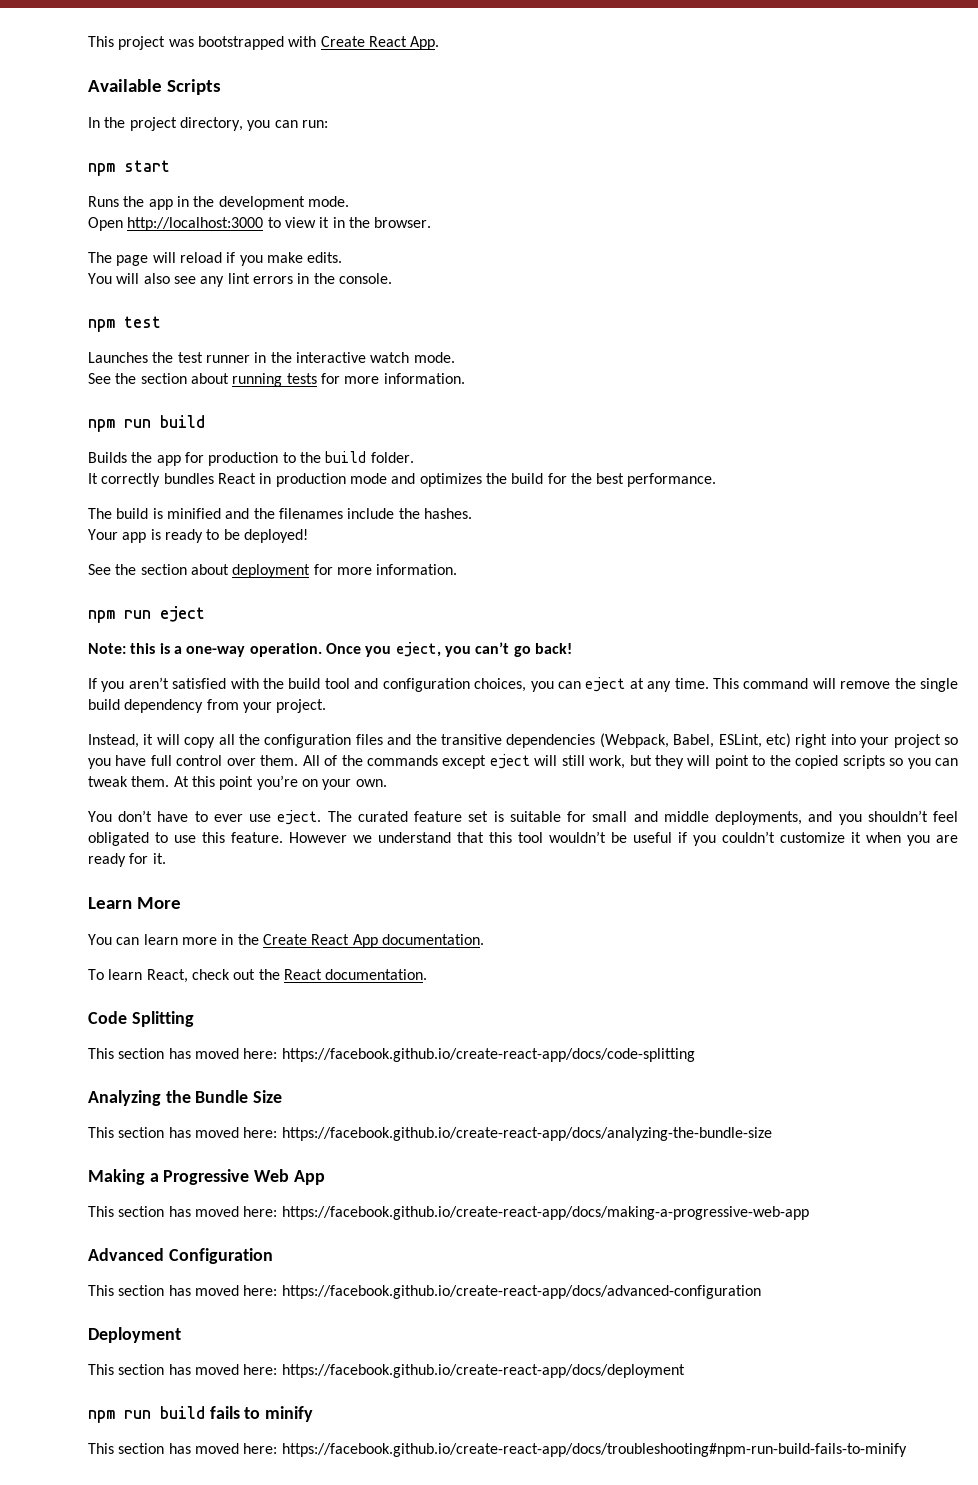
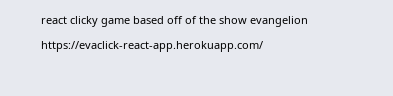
[88,36,440,50] [88,79,221,95] [88,117,328,131] [88,160,170,176] [88,196,349,210] [88,217,432,231] [88,252,343,266] [88,273,392,287] [88,316,161,332] [88,352,455,363] [88,373,465,387] [88,415,205,432] [88,451,414,466] [88,473,717,487] [88,508,472,519] [88,529,308,543] [88,564,458,578] [88,606,205,623] [88,642,572,657] [88,677,958,692] [88,699,327,713] [88,733,958,748] [88,754,959,769] [88,775,387,790] [88,810,958,825] [88,831,958,846] [88,853,166,867] [88,897,181,909] [88,934,484,948] [88,969,428,983] [88,1011,194,1027] [88,1048,695,1062] [88,1090,283,1106] [88,1127,772,1141] [88,1169,325,1185] [88,1206,809,1220] [88,1248,273,1264] [88,1285,761,1299] [88,1327,181,1343] [88,1364,685,1378] [88,1406,314,1423] [88,1443,907,1457] This project was bootstrapped with Create React App. // Available Scripts // In the project directory, you can run: // npm start // Runs the app in the development mode. // Open http://localhost:3000 to view it in the browser. // The page will reload if you make edits. // You will also see any lint errors in the console. // npm test // Launches the test runner in the interactive watch mode. // See the section about running tests for more information. // npm run build // Builds the app for production to the build folder. // It correctly bundles React in production mode and optimizes the build for the best performance. // The build is minified and the filenames include the hashes. // Your app is ready to be deployed! // See the section about deployment for more information. // npm run eject // Note: this is a one-way operation. Once you eject, you can’t go back! // If you aren’t satisfied with the build tool and configuration choices, you can eject at any time. This command will remove the single build dependency from your project. // Instead, it will copy all the configuration files and the transitive dependencies (Webpack, Babel, ESLint, etc) right into your project so you have full control over them. All of the commands except eject will still work, but they will point to the copied scripts so you can tweak them. At this point you’re on your own. // You don’t have to ever use eject. The curated feature set is suitable for small and middle deployments, and you shouldn’t feel obligated to use this feature. However we understand that this tool wouldn’t be useful if you couldn’t customize it when you are ready for it. // Learn More // You can learn more in the Create React App documentation. // To learn React, check out the React documentation. // Code Splitting // This section has moved here: https://facebook.github.io/create-react-app/docs/code-splitting // Analyzing the Bundle Size // This section has moved here: https://facebook.github.io/create-react-app/docs/analyzing-the-bundle-size // Making a Progressive Web App // This section has moved here: https://facebook.github.io/create-react-app/docs/making-a-progressive-web-app // Advanced Configuration // This section has moved here: https://facebook.github.io/create-react-app/docs/advanced-configuration // Deployment // This section has moved here: https://facebook.github.io/create-react-app/docs/deployment // npm run build fails to minify // This section has moved here: https://facebook.github.io/create-react-app/docs/troubleshooting#npm-run-build-fails-to-minify -> [41,16,308,27] [41,41,263,52] react clicky game based off of the show evangelion // https://evaclick-react-app.herokuapp.com/

